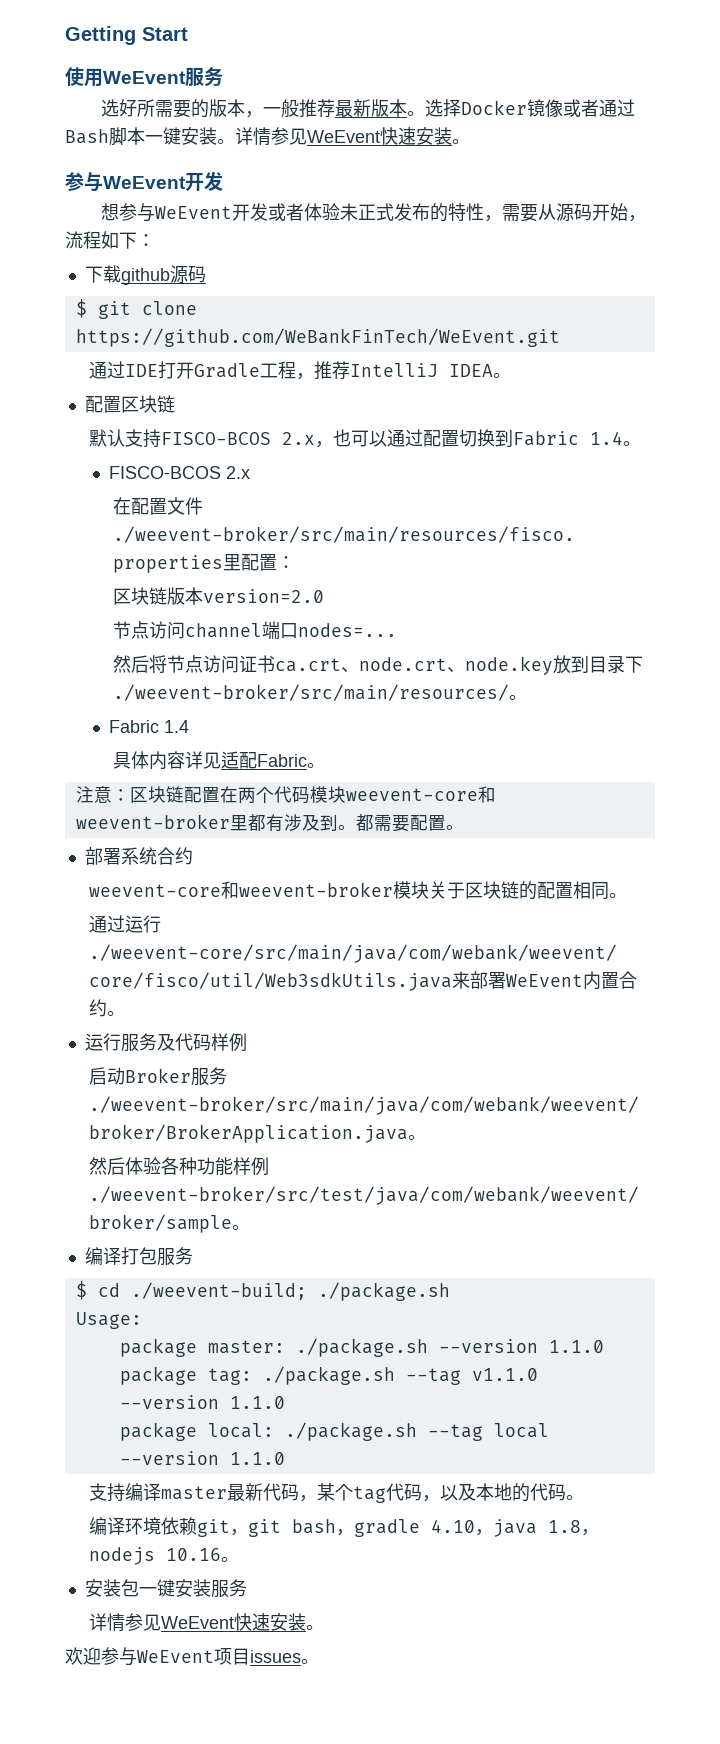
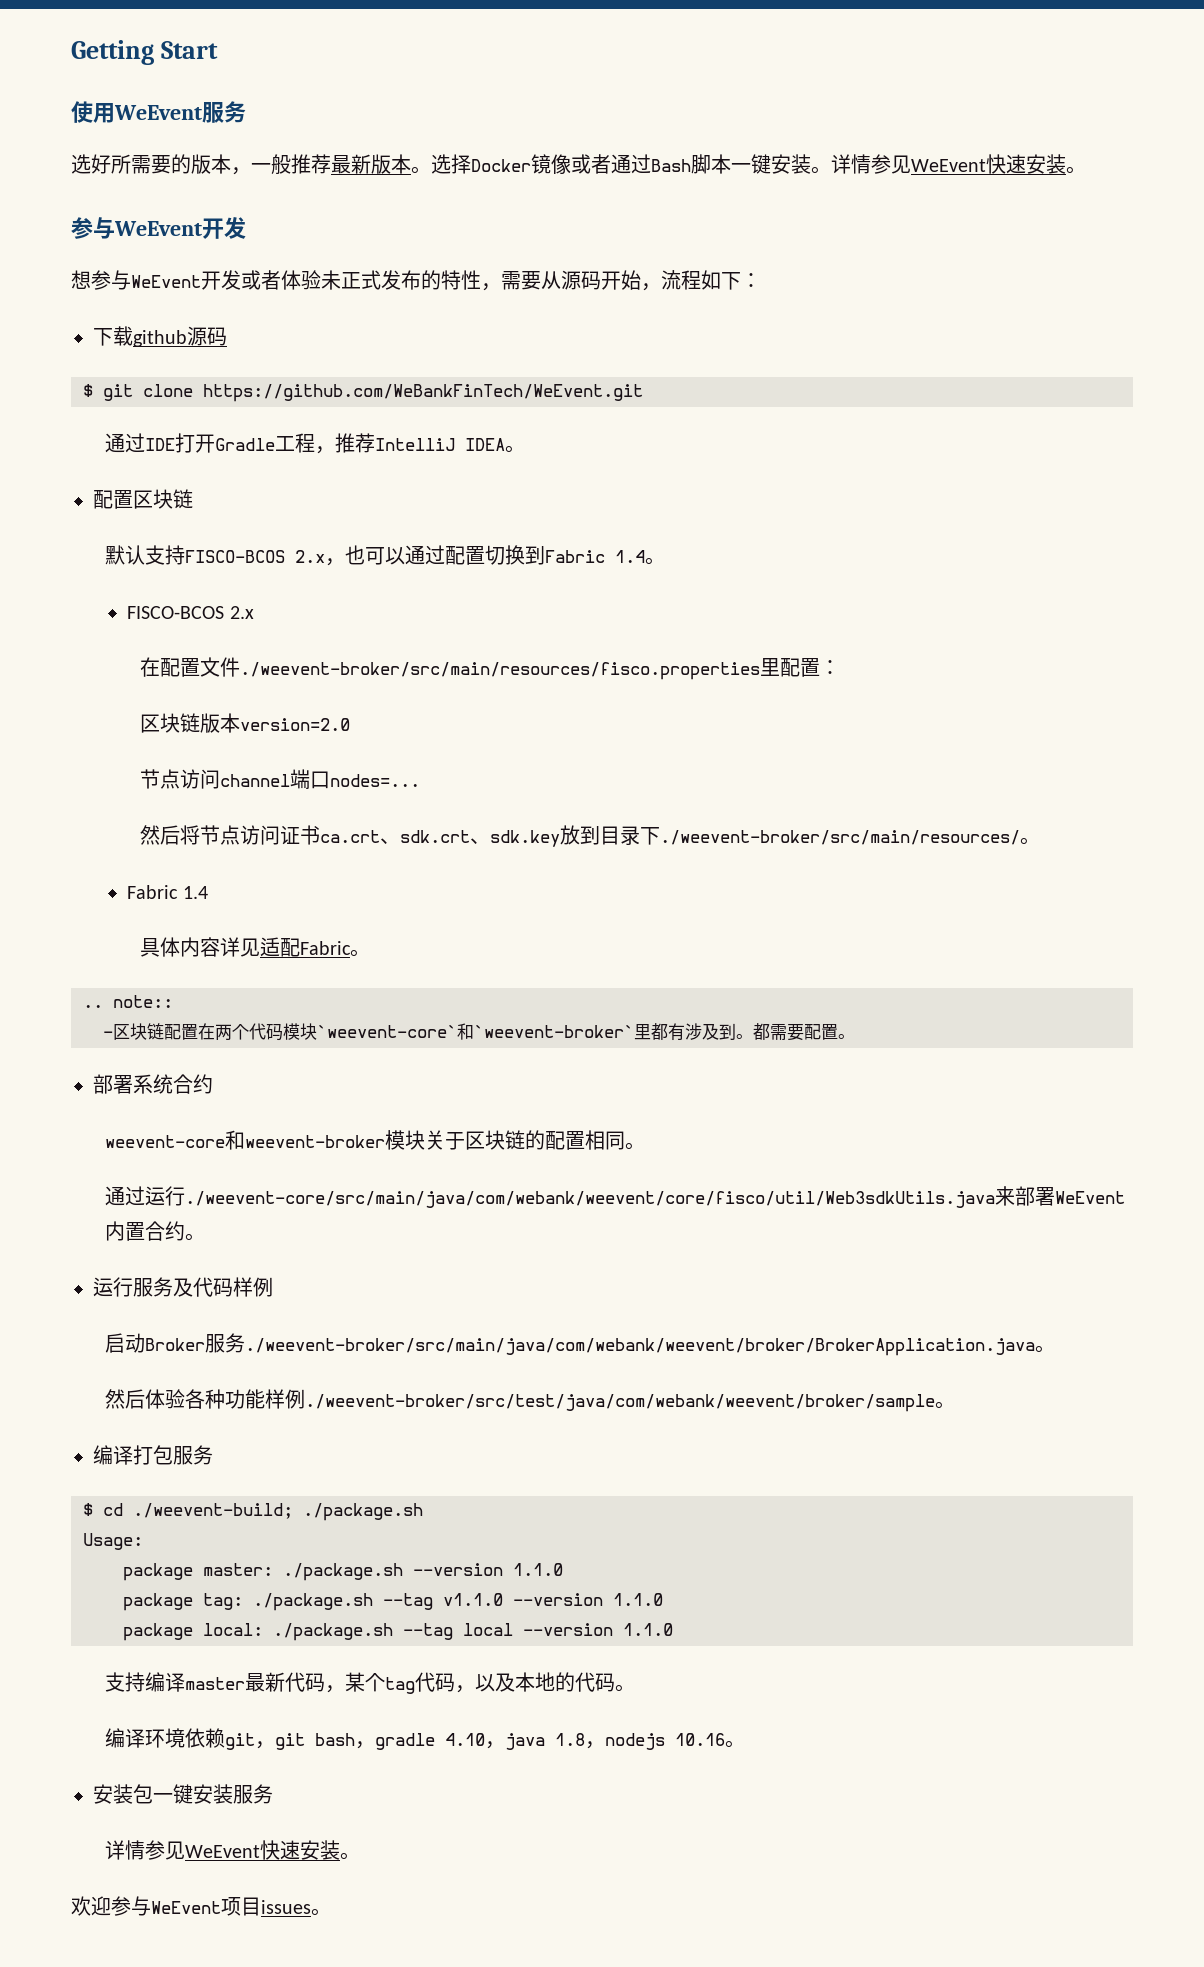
[359,656,554,675] node.crt、node.key -> [399,830,560,847] sdk.crt、sdk.key
[75,786,130,803] 注意： -> [83,995,173,1008] [103,1031,113,1038] .. note:: // -
[345,786,496,803] [75,814,230,829] weevent-core和weevent-broker -> [317,1023,634,1040] `weevent-core`和`weevent-broker`

